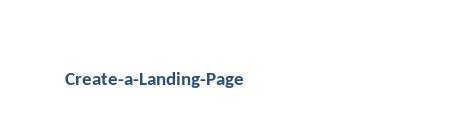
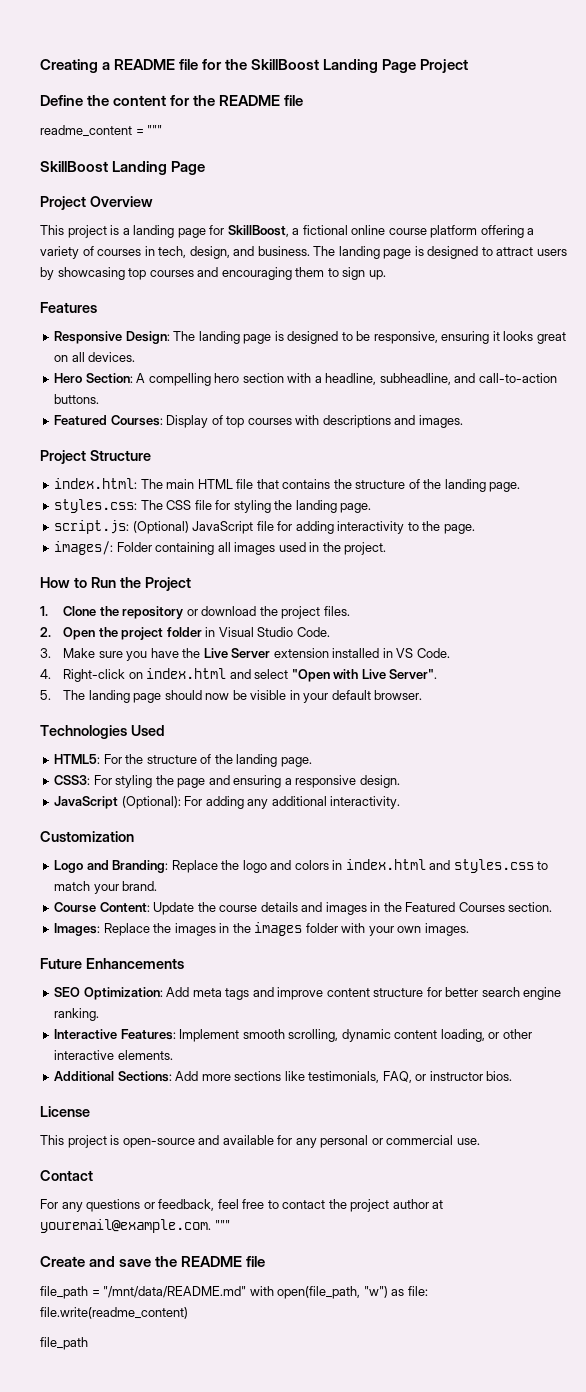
[65,72,244,88] Create-a-Landing-Page -> [40,59,469,73] [40,95,304,106] [40,125,163,137] [40,161,206,175] [40,196,153,210] [40,225,535,238] [40,246,567,259] [40,267,386,280] [40,302,97,313] [54,331,566,344] [54,352,136,362] [54,373,557,386] [54,394,100,404] [54,415,463,428] [40,450,151,464] [54,478,521,492] [54,499,372,513] [54,520,475,534] [54,541,387,555] [40,577,191,591] [40,606,350,619] [40,627,330,640] [40,648,450,661] [40,668,438,682] [40,690,423,703] [40,725,165,739] [54,754,312,767] [54,775,400,788] [54,796,401,809] [40,831,134,842] [54,859,549,873] [54,881,158,894] [54,902,553,915] [54,922,469,936] [40,958,184,969] [54,987,562,1000] [54,1008,100,1021] [54,1029,532,1042] [54,1050,173,1060] [54,1071,513,1083] [40,1106,90,1117] [40,1135,480,1148] [40,1170,93,1181] [40,1199,444,1212] [40,1219,230,1233] [40,1256,266,1267] [40,1286,428,1299] [40,1307,188,1319] [40,1337,88,1350] Creating a README file for the SkillBoost Landing Page Project // Define the content for the README file // readme_content = """ // SkillBoost Landing Page // Project Overview // This project is a landing page for SkillBoost, a fictional online course platform offering a variety of courses in tech, design, and business. The landing page is designed to attract users by showcasing top courses and encouraging them to sign up. // Features // Responsive Design: The landing page is designed to be responsive, ensuring it looks great on all devices. // Hero Section: A compelling hero section with a headline, subheadline, and call-to-action buttons. // Featured Courses: Display of top courses with descriptions and images. // Project Structure // index.html: The main HTML file that contains the structure of the landing page. // styles.css: The CSS file for styling the landing page. // script.js: (Optional) JavaScript file for adding interactivity to the page. // images/: Folder containing all images used in the project. // How to Run the Project // 1. Clone the repository or download the project files. // 2. Open the project folder in Visual Studio Code. // 3. Make sure you have the Live Server extension installed in VS Code. // 4. Right-click on index.html and select "Open with Live Server". // 5. The landing page should now be visible in your default browser. // Technologies Used // HTML5: For the structure of the landing page. // CSS3: For styling the page and ensuring a responsive design. // JavaScript (Optional): For adding any additional interactivity. // Customization // Logo and Branding: Replace the logo and colors in index.html and styles.css to match your brand. // Course Content: Update the course details and images in the Featured Courses section. // Images: Replace the images in the images folder with your own images. // Future Enhancements // SEO Optimization: Add meta tags and improve content structure for better search engine ranking. // Interactive Features: Implement smooth scrolling, dynamic content loading, or other interactive elements. // Additional Sections: Add more sections like testimonials, FAQ, or instructor bios. // License // This project is open-source and available for any personal or commercial use. // Contact // For any questions or feedback, feel free to contact the project author at youremail@example.com. """ // Create and save the README file // file_path = "/mnt/data/README.md" with open(file_path, "w") as file: file.write(readme_content) // file_path

